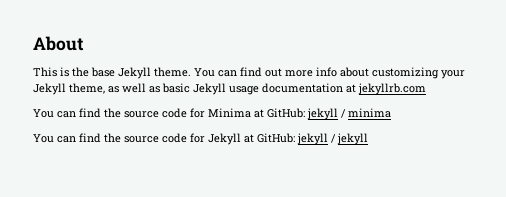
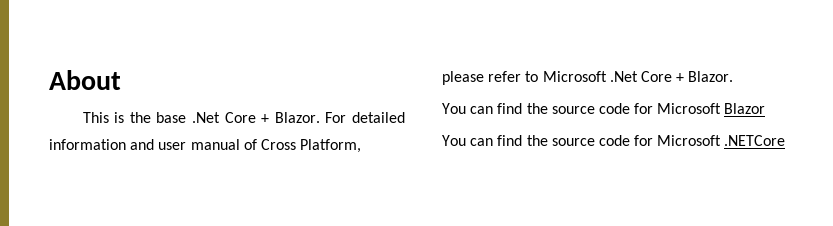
[118,67,465,79] [33,83,426,95] [33,108,391,120] [33,133,368,145] Jekyll theme. You can find out more info about customizing your Jekyll theme, as well as basic Jekyll usage documentation at jekyllrb.com // You can find the source code for Minima at GitHub: jekyll / minima // You can find the source code for Jekyll at GitHub: jekyll / jekyll -> [191,112,405,123] [49,139,362,153] [442,71,734,85] [442,103,766,114] [442,135,786,146] .Net Core + Blazor. For detailed information and user manual of Cross Platform, please refer to Microsoft .Net Core + Blazor. // You can find the source code for Microsoft Blazor // You can find the source code for Microsoft .NETCore

